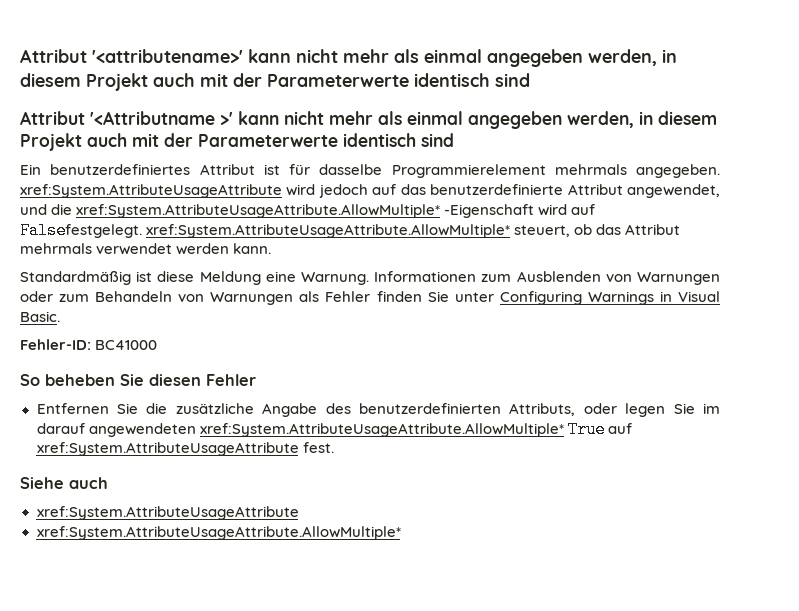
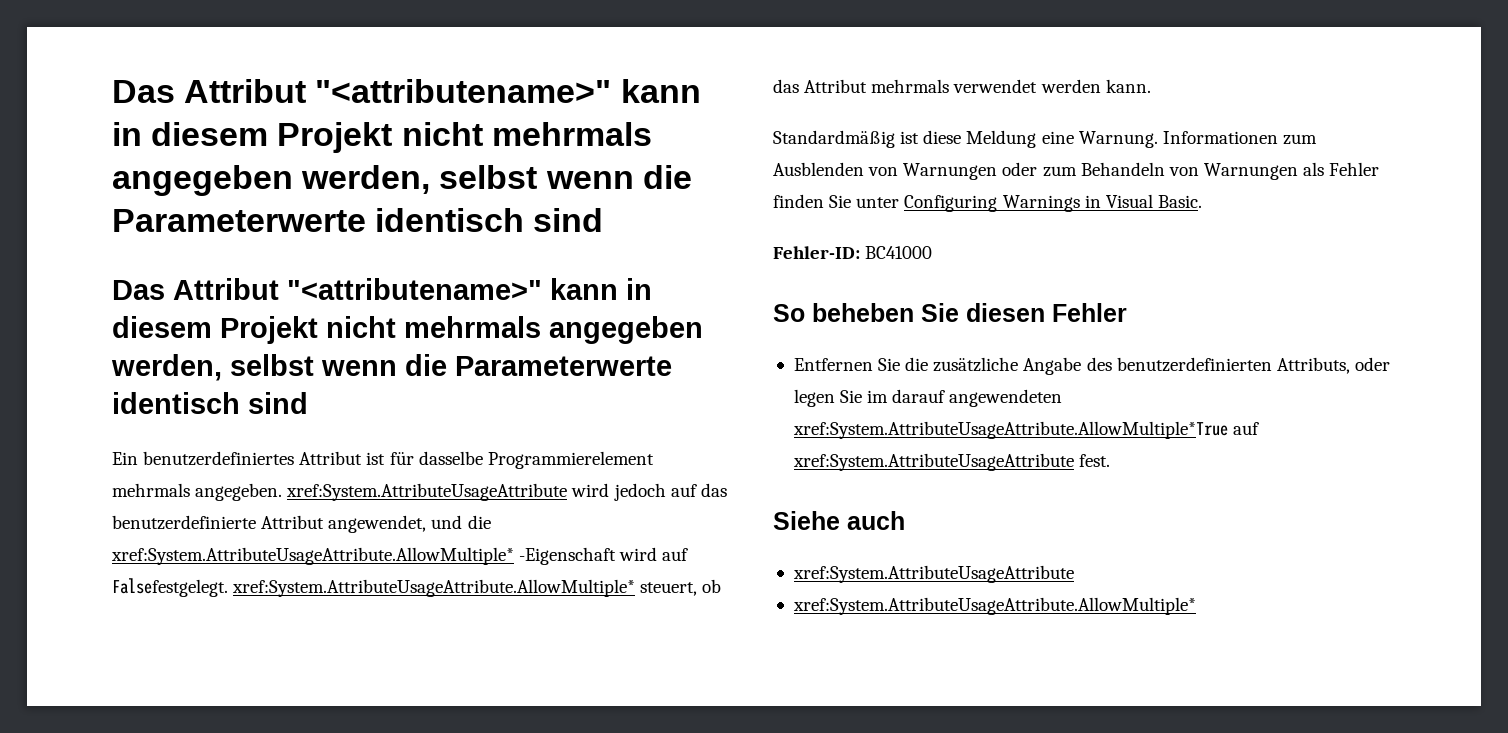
[20,49,677,67] [20,73,530,91] [20,111,717,129] [20,133,193,151] Attribut '<attributename>' kann nicht mehr als einmal angegeben werden, in diesem Projekt auch mit der Parameterwerte identisch sind // Attribut '<Attributname >' kann nicht mehr als einmal angegeben werden, in diesem Projekt auch mit der -> [112,79,701,103] [112,122,652,153] [112,165,692,196] [112,208,604,232] [112,278,652,300] [112,316,703,344] [111,354,447,381] Das Attribut "<attributename>" kann in diesem Projekt nicht mehrmals angegeben werden, selbst wenn die Parameterwerte identisch sind // Das Attribut "<attributename>" kann in diesem Projekt nicht mehrmals angegeben werden, selbst wenn die
[199,421,605,438] xref:System.AttributeUsageAttribute.AllowMultiple* True -> [792,421,1228,439] xref:System.AttributeUsageAttribute.AllowMultiple*True

